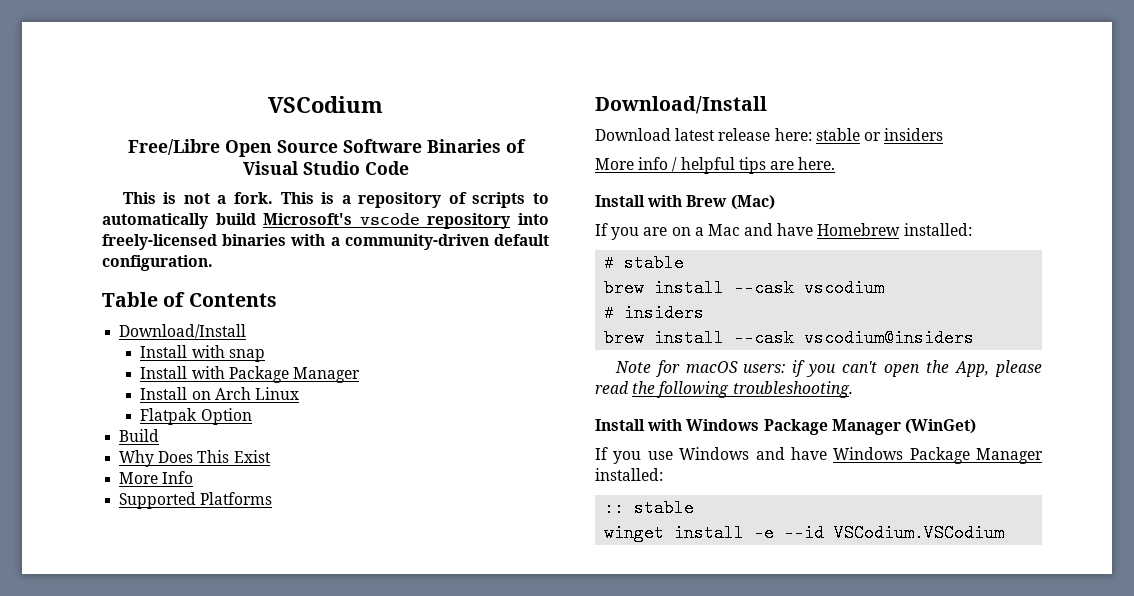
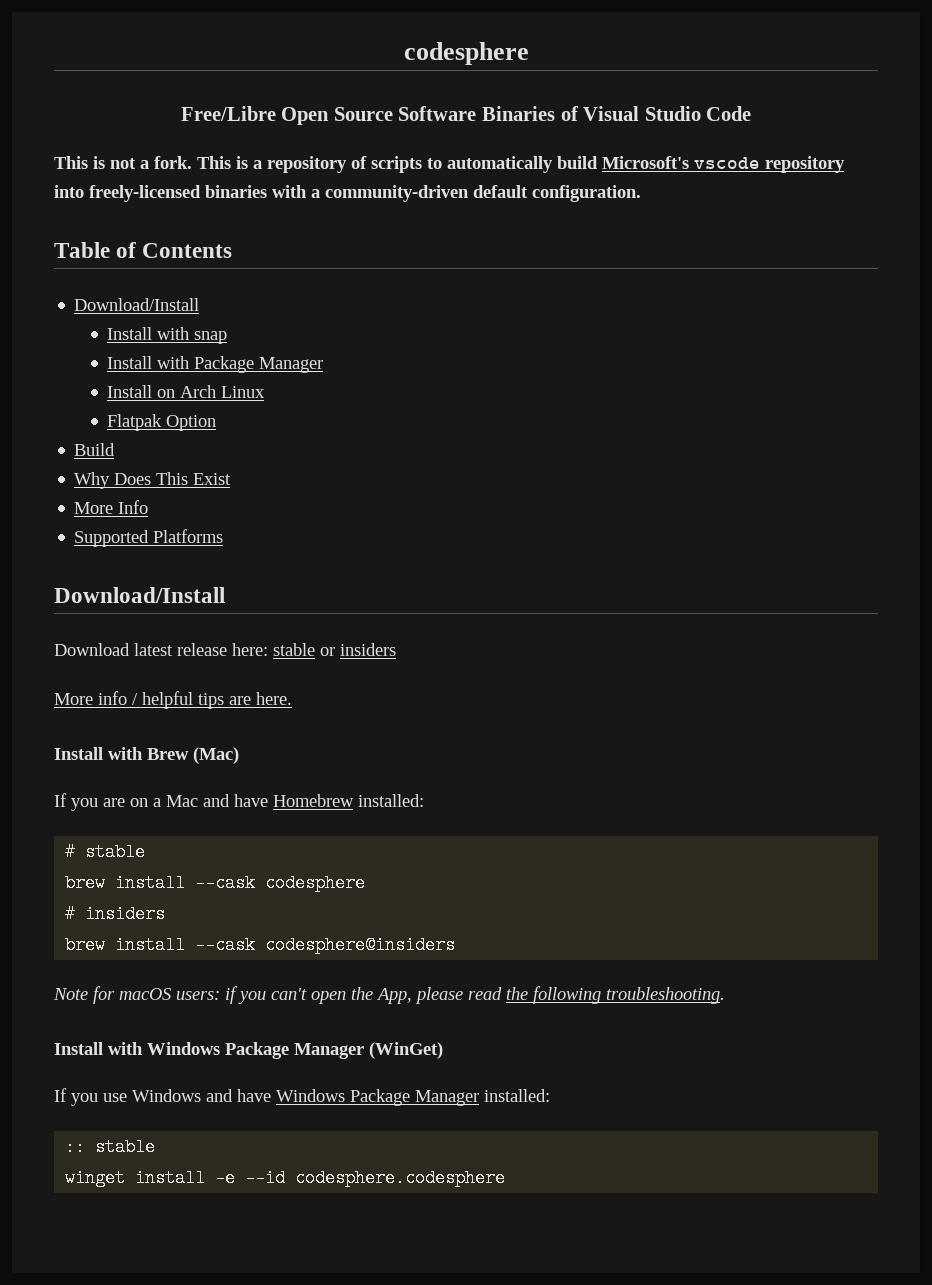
[268,96,383,113] VSCodium -> [403,42,529,65] codesphere
[804,279,885,297] vscodium -> [265,874,366,892] codesphere
[804,329,975,347] vscodium@insiders -> [265,936,456,954] codesphere@insiders
[834,524,1005,542] VSCodium.VSCodium -> [295,1169,506,1187] codesphere.codesphere

